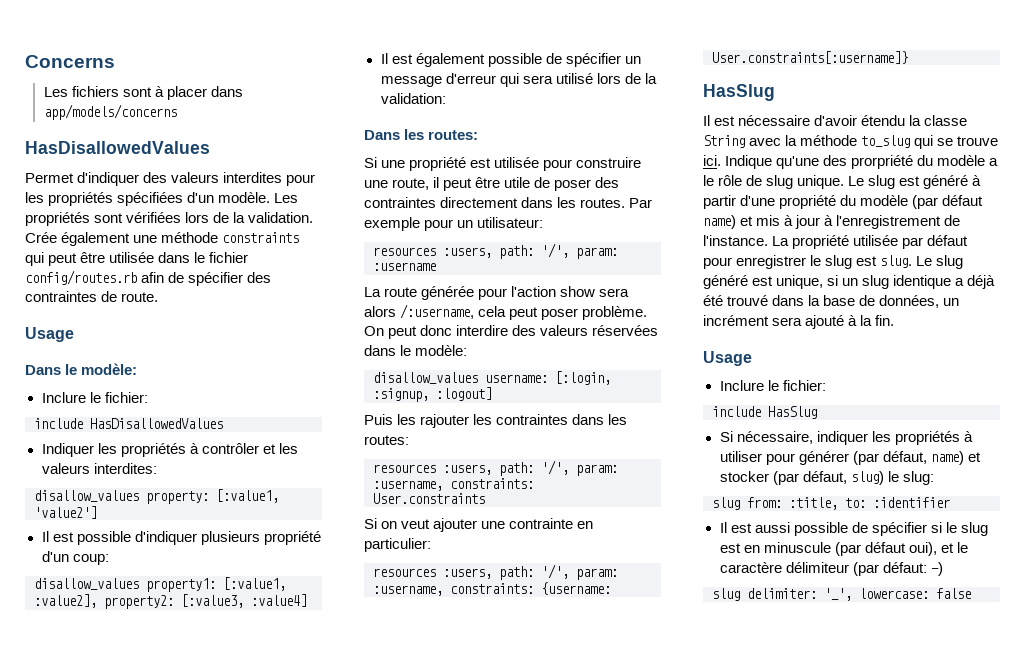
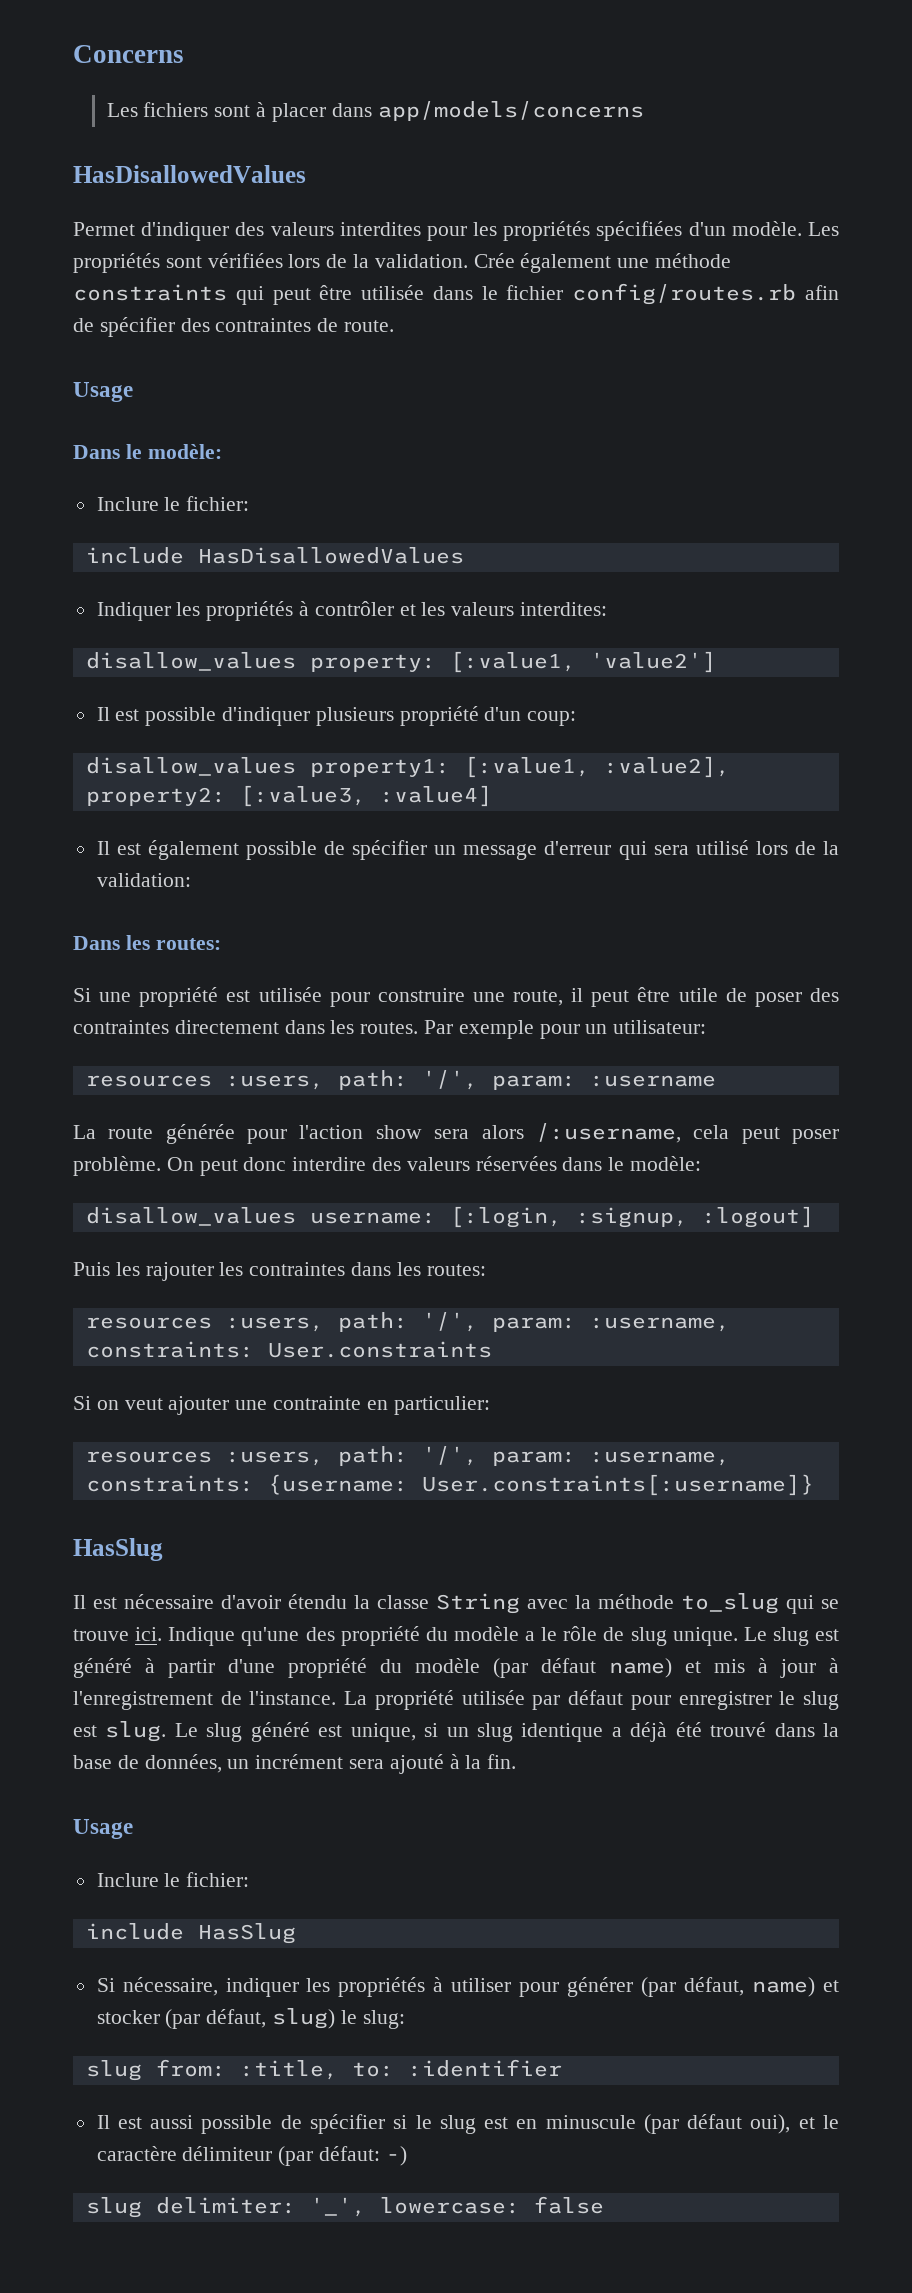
[851,155,914,169] prorpriété -> [340,1626,420,1646] propriété

